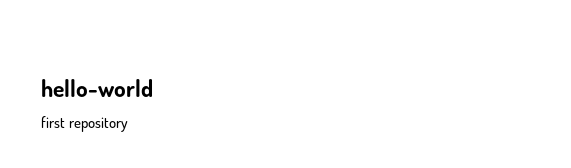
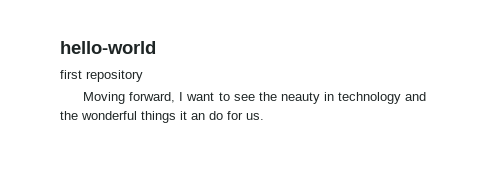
(129, 124) none -> [83,92,426,104] [60,111,264,123] // Moving forward, I want to see the neauty in technology and the wonderful things it an do for us.

